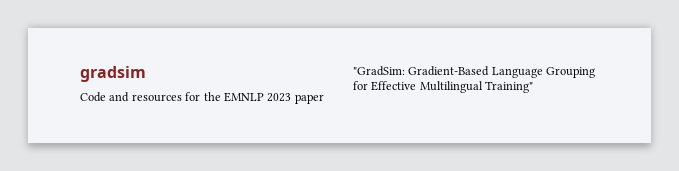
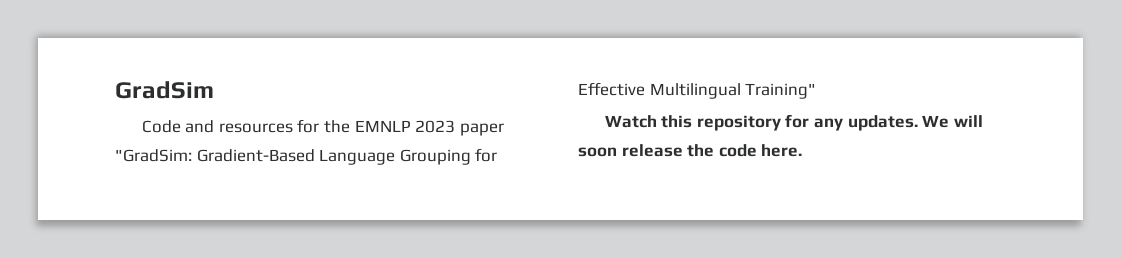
[80,66,146,82] gradsim -> [115,81,214,99] GradSim
(534, 87) none -> [604,114,983,131] [578,144,803,157] // Watch this repository for any updates. We will soon release the code here.

